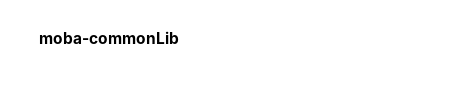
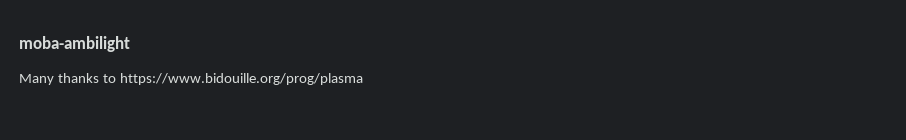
[39,31,179,44] moba-commonLib -> [19,36,130,52] [19,73,363,85] moba-ambilight // Many thanks to https://www.bidouille.org/prog/plasma

